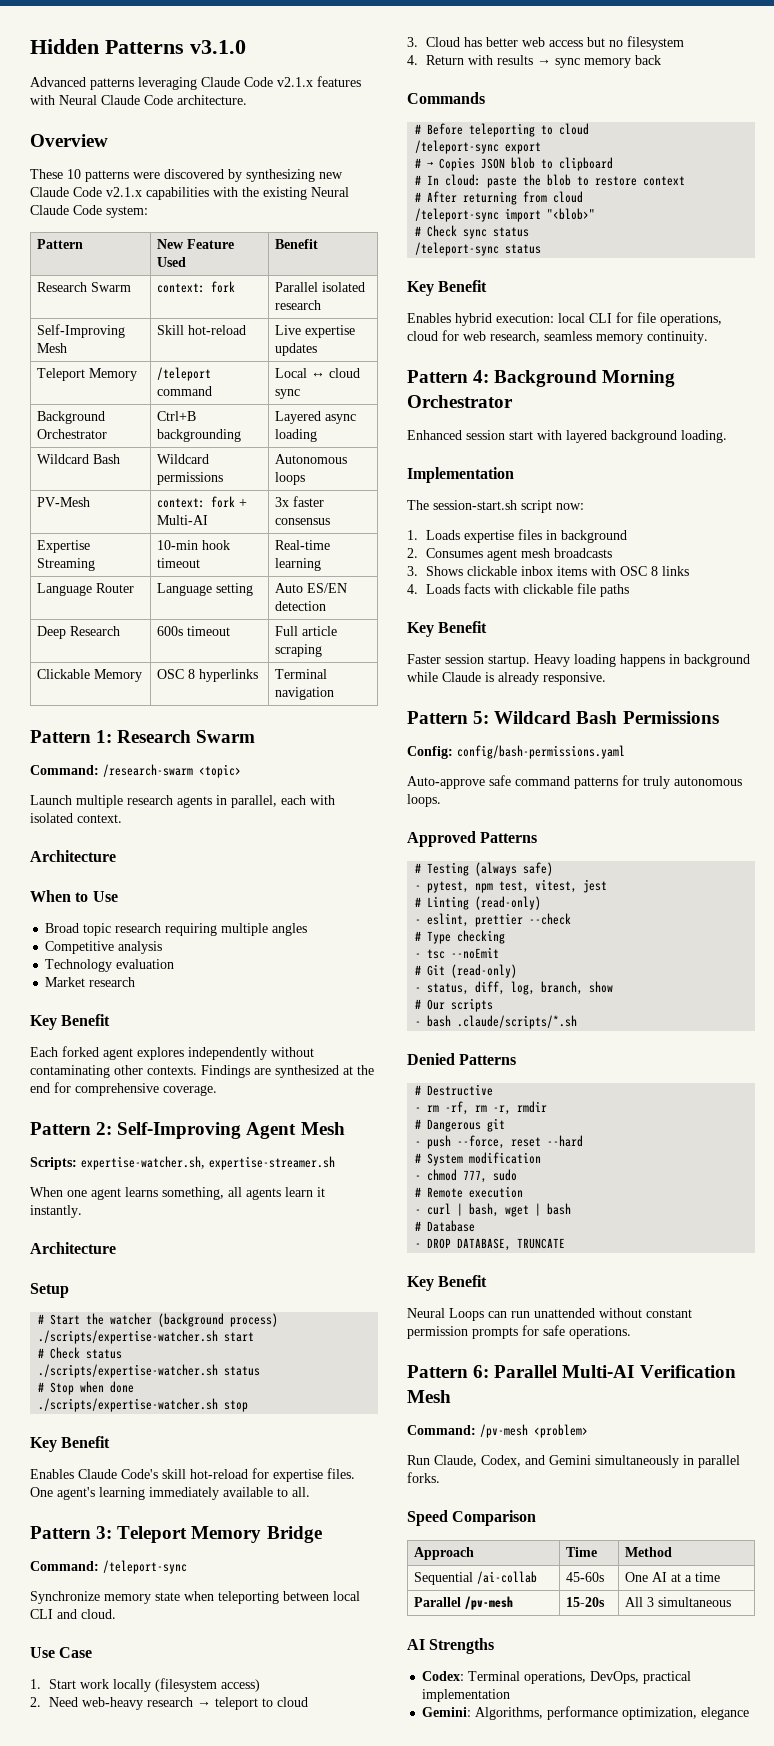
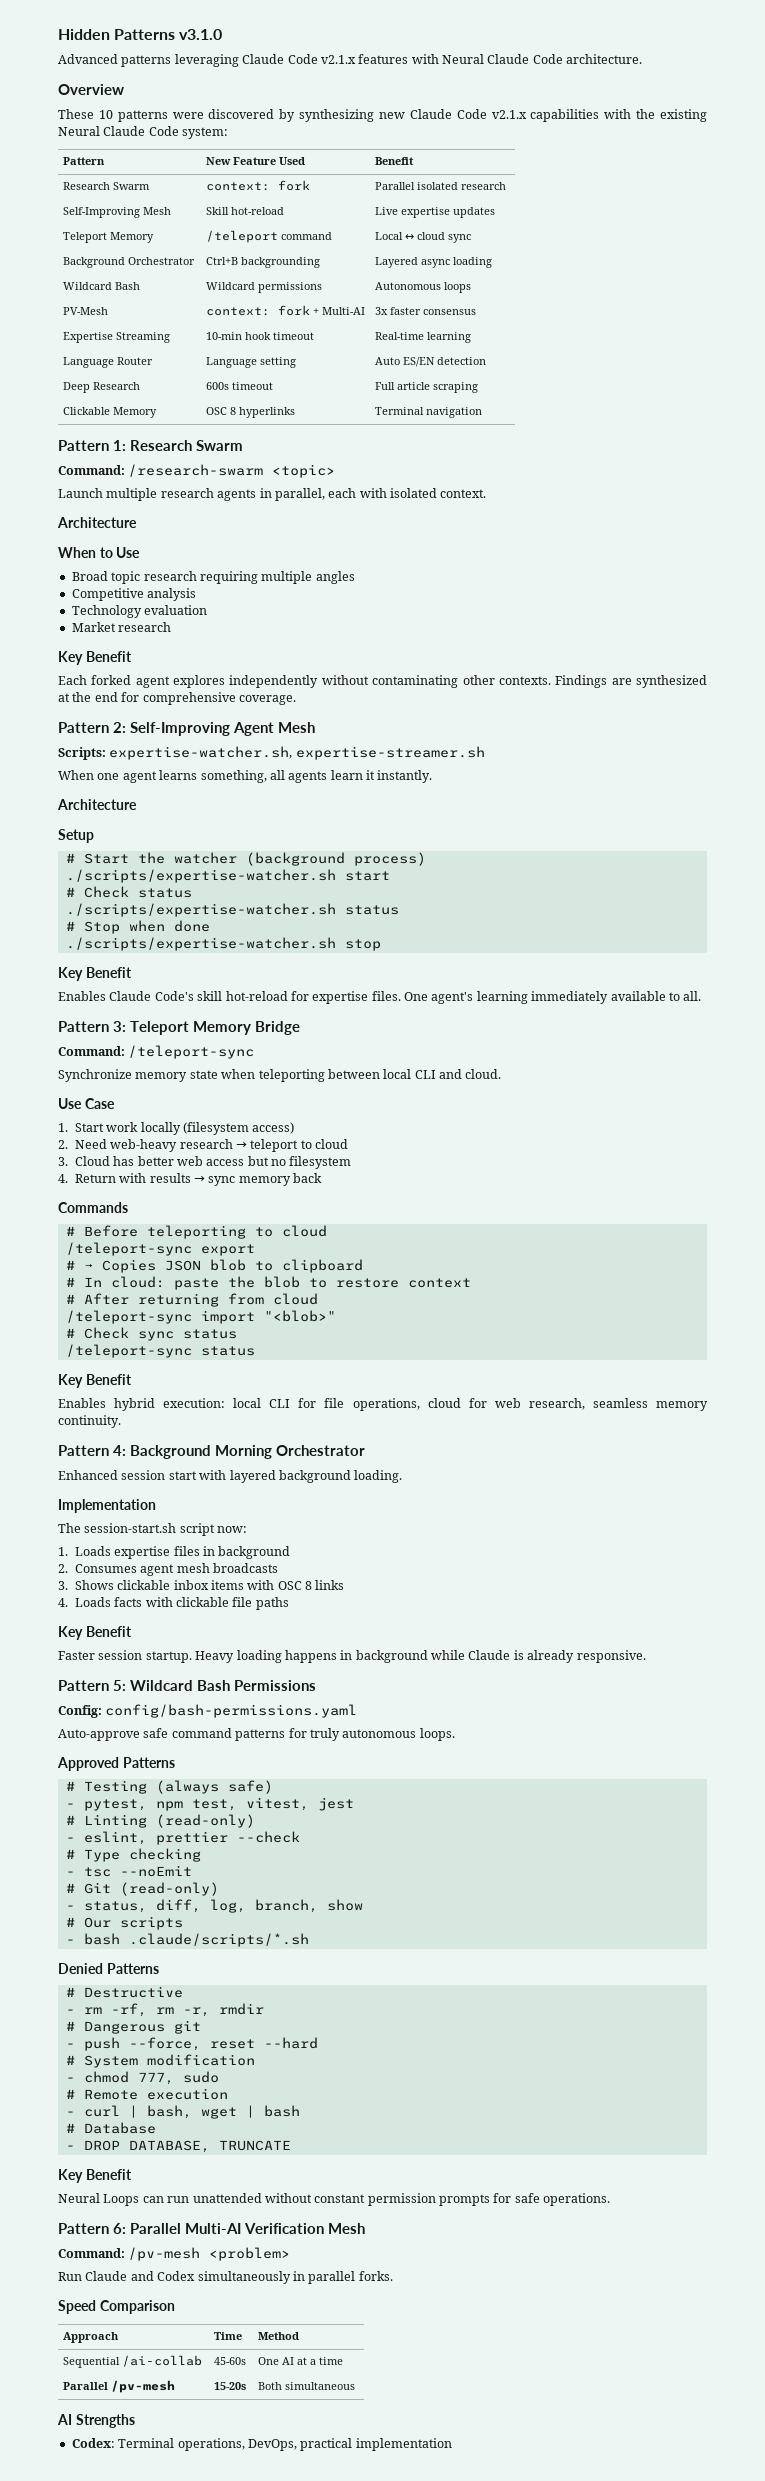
[434,1455,591,1467] Claude, Codex, and Gemini -> [85,2271,196,2281] Claude and Codex
[625,1597,655,1607] All 3 -> [258,2382,283,2390] Both
[422,1706,750,1720] // Gemini: Algorithms, performance optimization, elegance -> (452, 2444) none

